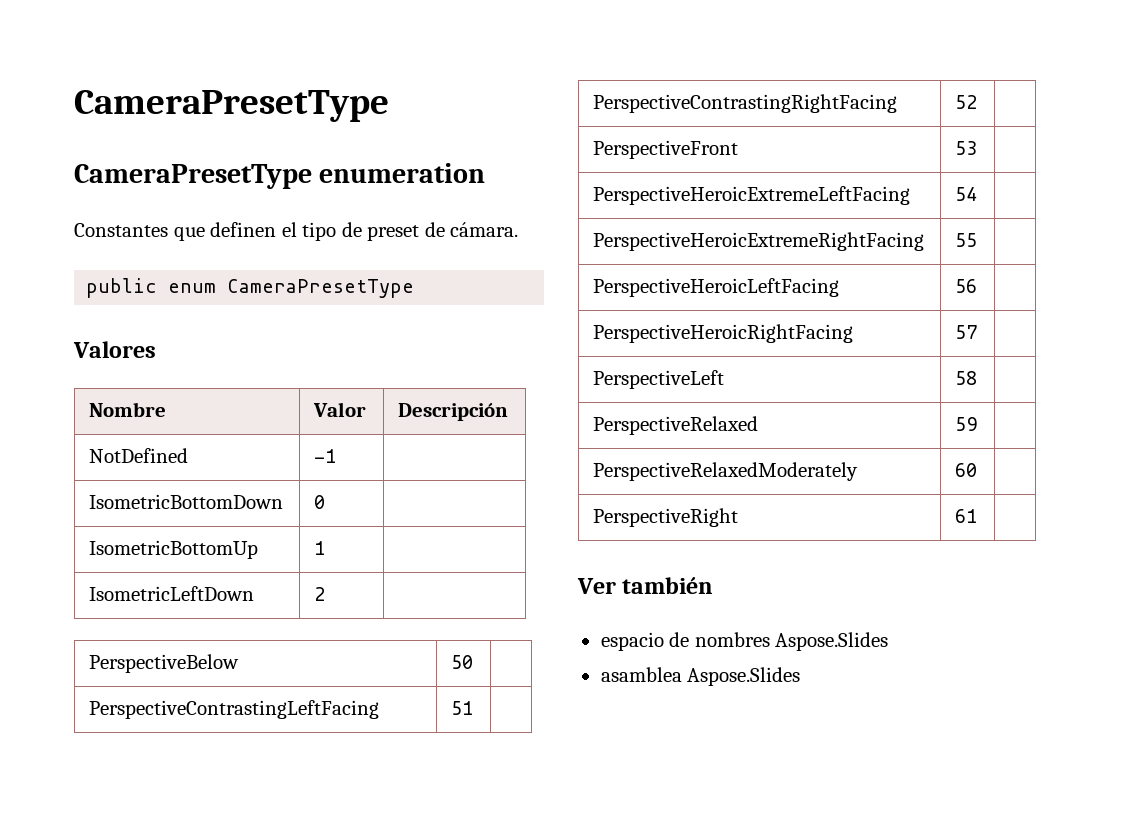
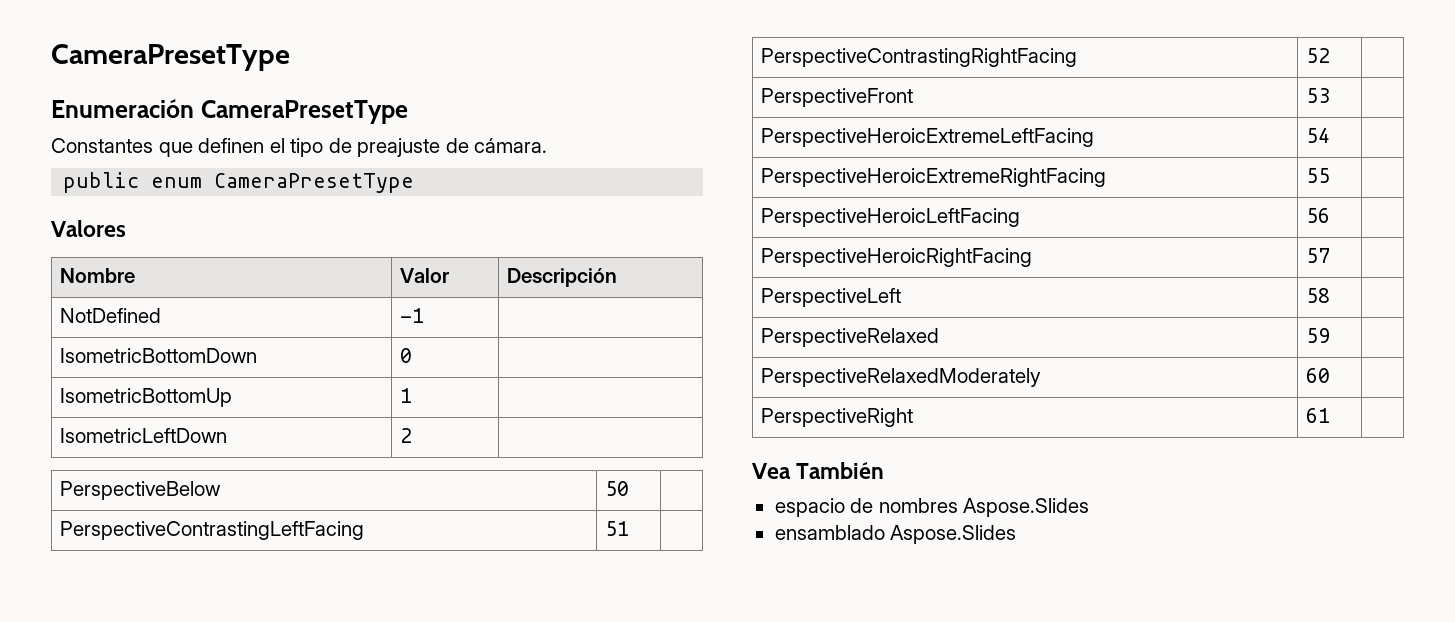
[74,90,389,122] [74,163,486,189] CameraPresetType // CameraPresetType enumeration -> [51,44,290,71] [51,99,408,124] CameraPresetType // Enumeración CameraPresetType
[367,225,420,241] preset -> [357,138,441,157] preajuste
[577,577,714,594] Ver también -> [752,462,885,479] Vea También
[600,667,682,682] asamblea -> [774,525,885,540] ensamblado

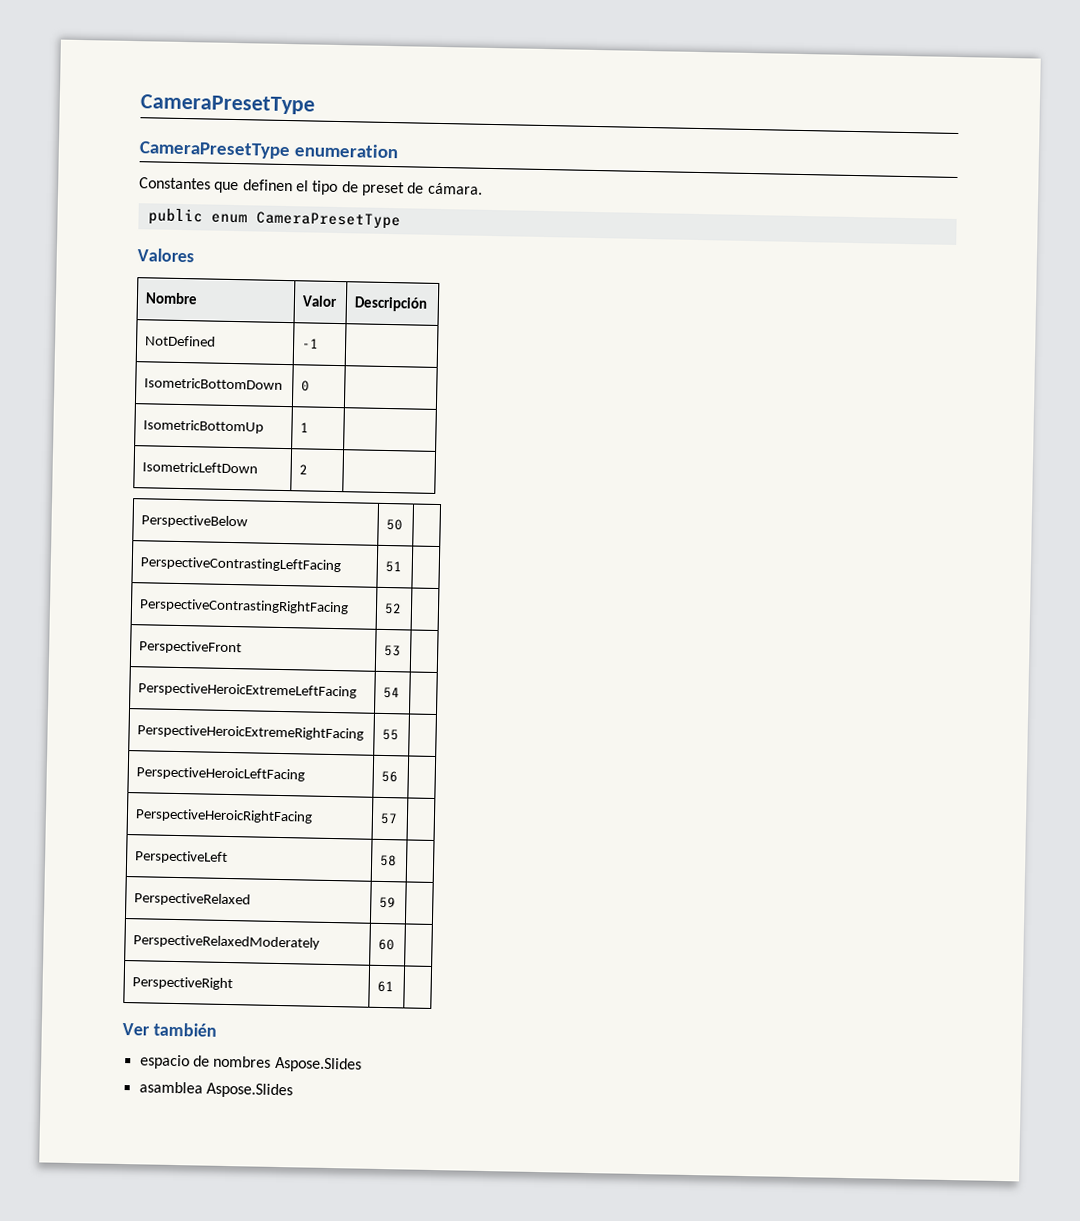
[51,44,290,71] [51,99,408,124] CameraPresetType // Enumeración CameraPresetType -> [140,94,315,115] [139,141,398,160] CameraPresetType // CameraPresetType enumeration
[357,138,441,157] preajuste -> [361,181,405,197] preset
[752,462,885,479] Vea También -> [122,1022,217,1037] Ver también
[774,525,885,540] ensamblado -> [138,1081,203,1094] asamblea

